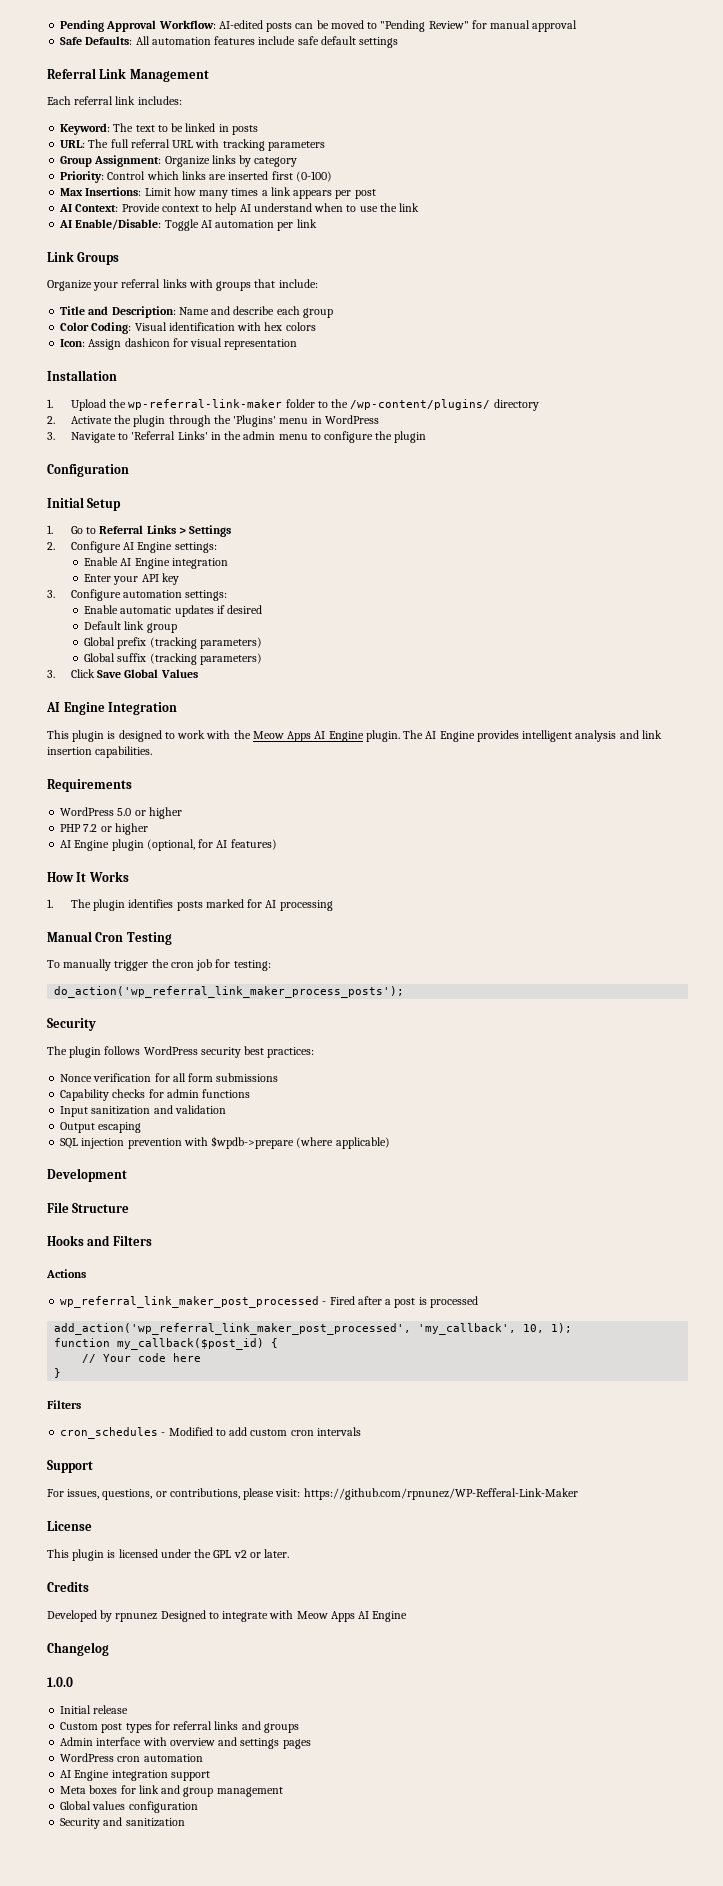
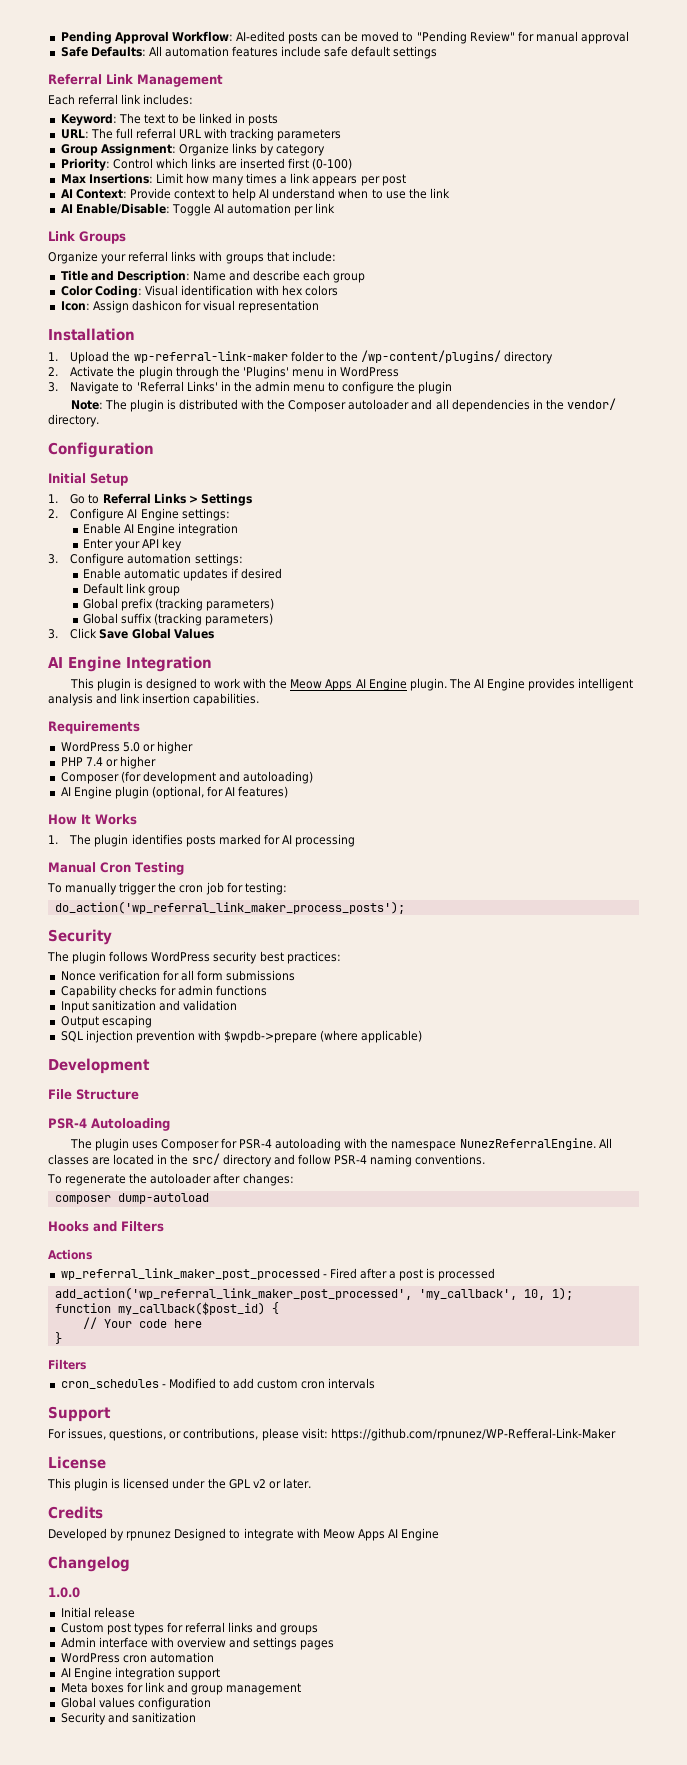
(427, 437) none -> [70,398,617,412] [48,414,99,427] // Note: The plugin is distributed with the Composer autoloader and all dependencies in the vendor/ directory.
[83,823,148,835] 7.2 or higher -> [85,756,156,769] [60,771,314,784] 7.4 or higher // Composer (for development and autoloading)
(130, 1208) none -> [48,1118,170,1131] [69,1138,612,1151] [48,1153,486,1167] [47,1173,294,1186] [54,1193,209,1204] // PSR-4 Autoloading // The plugin uses Composer for PSR-4 autoloading with the namespace NunezReferralEngine. All classes are located in the src/ directory and follow PSR-4 naming conventions. // To regenerate the autoloader after changes: // composer dump-autoload

